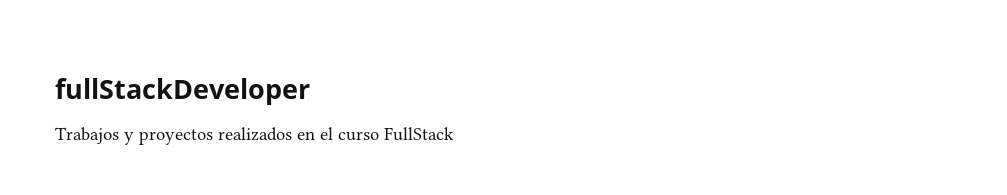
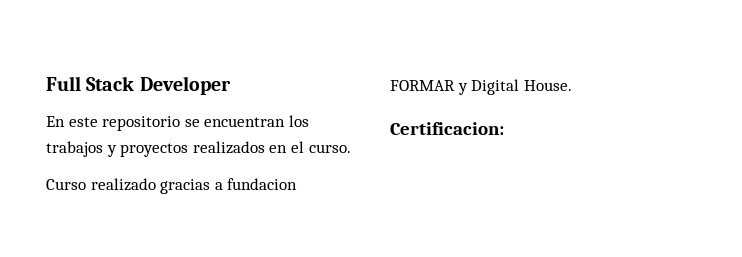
[55,78,310,105] [55,127,119,144] fullStackDeveloper // Trabajos -> [46,76,231,95] [46,115,309,131] [46,141,103,157] Full Stack Developer // En este repositorio se encuentran los trabajos
[338,127,454,141] curso FullStack -> [308,144,351,153] [46,178,298,194] [390,79,572,95] [390,122,504,135] curso. // Curso realizado gracias a fundacion FORMAR y Digital House. // Certificacion:

